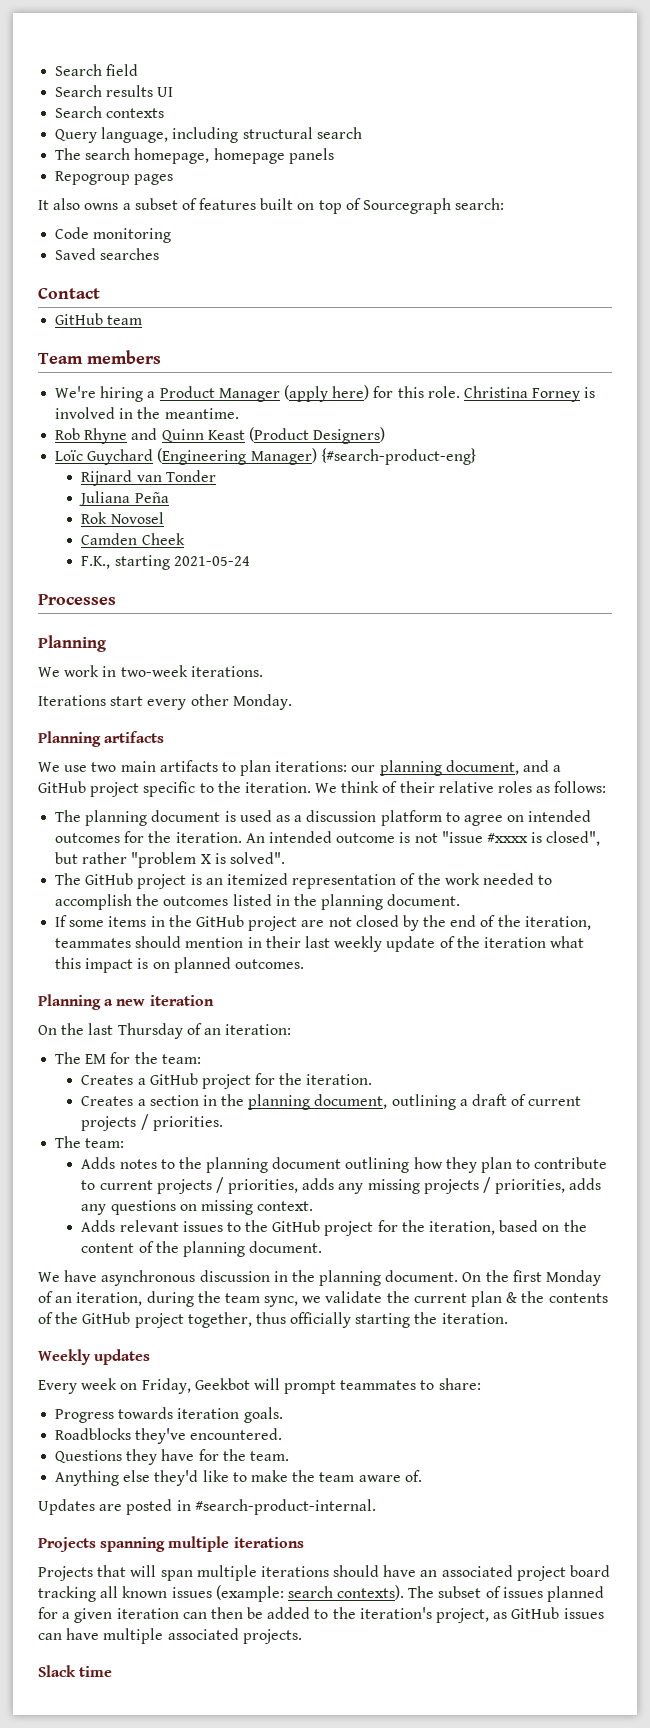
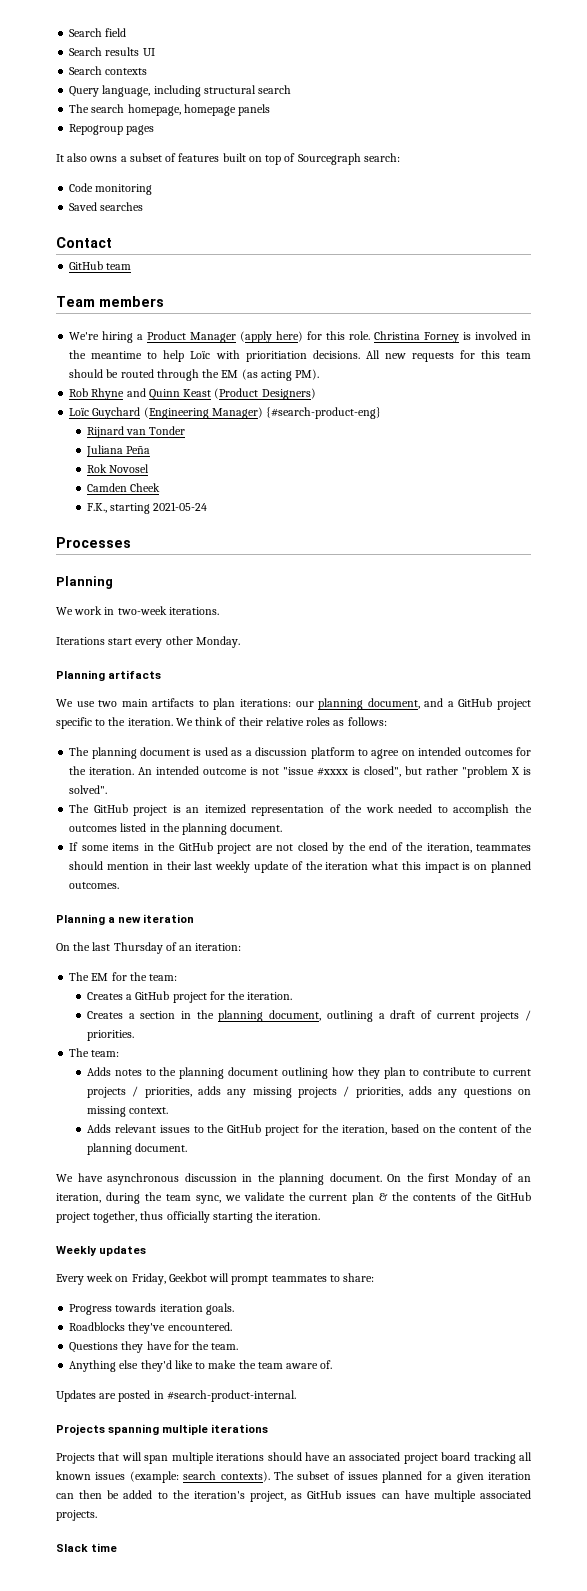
[164,408,239,419] meantime. -> [91,350,532,362] [69,369,320,381] meantime to help Loïc with prioritiation decisions. All new requests for this team should be routed through the EM (as acting PM).

